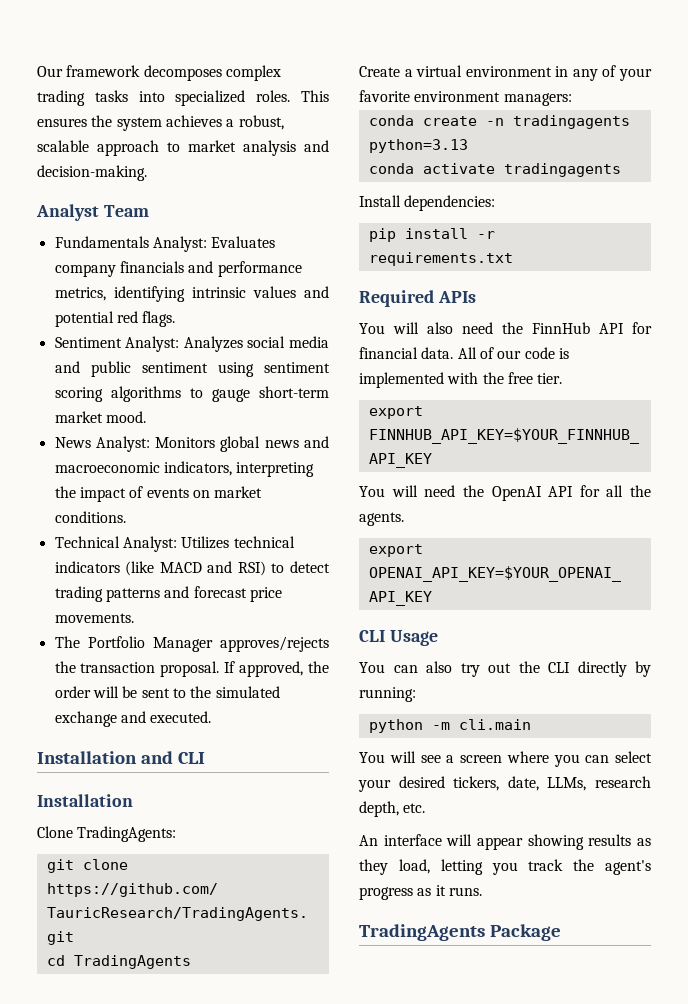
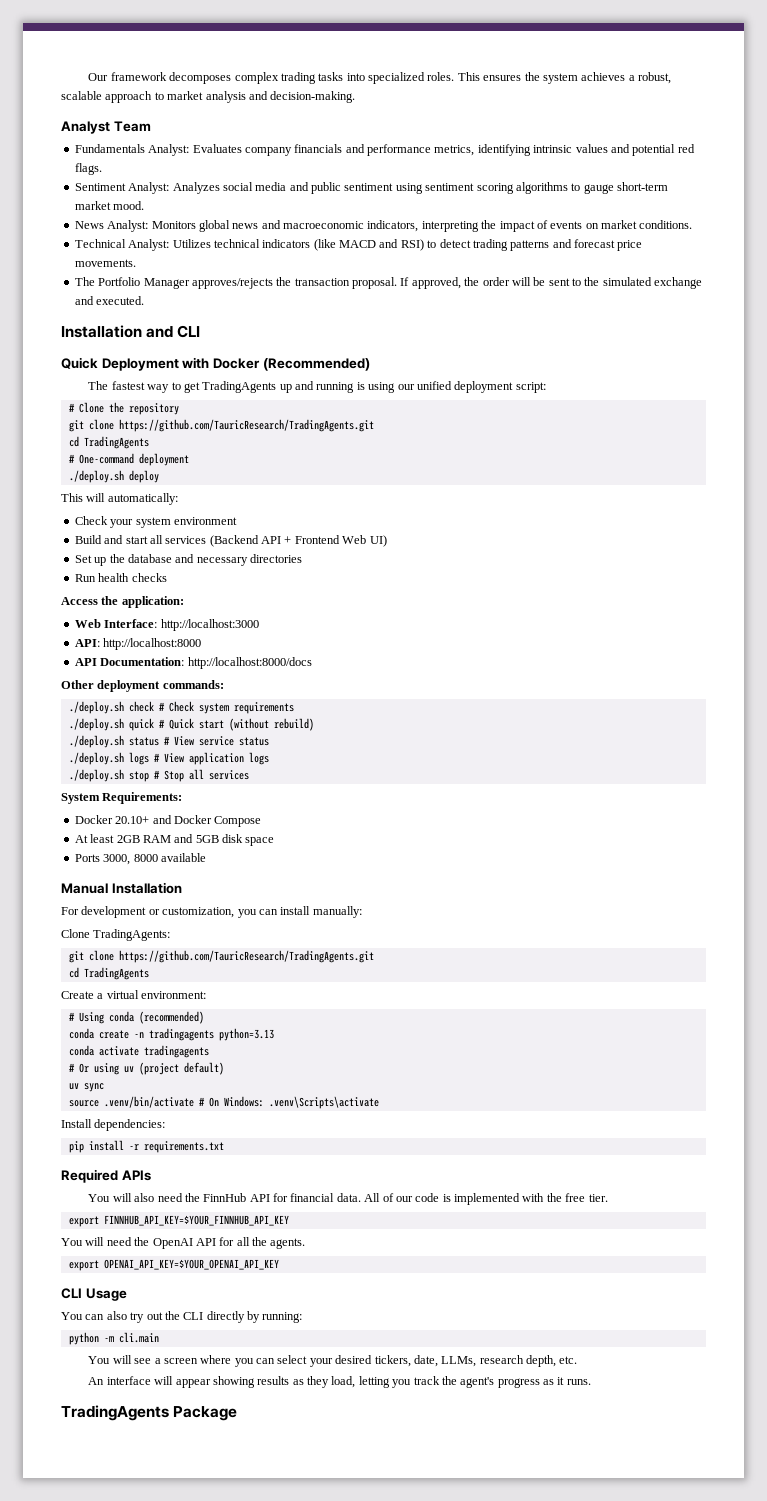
[37,794,133,807] Installation -> [61,357,370,371] [88,381,546,393] [68,402,179,415] [68,419,374,432] [68,436,149,449] [68,453,189,466] [68,470,159,483] [61,493,178,505] [74,516,237,528] [74,535,387,547] [74,554,302,566] [74,573,167,582] [61,596,184,608] [74,619,259,631] [74,638,202,650] [74,657,312,669] [61,680,224,692] [68,701,294,714] [68,718,314,731] [68,735,269,748] [68,752,269,765] [68,769,249,782] [61,792,183,804] [74,815,262,827] [74,834,275,846] [74,853,206,865] [61,882,182,894] [61,906,362,918] Quick Deployment with Docker (Recommended) // The fastest way to get TradingAgents up and running is using our unified deployment script: // # Clone the repository // git clone https://github.com/TauricResearch/TradingAgents.git // cd TradingAgents // # One-command deployment // ./deploy.sh deploy // This will automatically: // Check your system environment // Build and start all services (Backend API + Frontend Web UI) // Set up the database and necessary directories // Run health checks // Access the application: // Web Interface: http://localhost:3000 // API: http://localhost:8000 // API Documentation: http://localhost:8000/docs // Other deployment commands: // ./deploy.sh check # Check system requirements // ./deploy.sh quick # Quick start (without rebuild) // ./deploy.sh status # View service status // ./deploy.sh logs # View application logs // ./deploy.sh stop # Stop all services // System Requirements: // Docker 20.10+ and Docker Compose // At least 2GB RAM and 5GB disk space // Ports 3000, 8000 available // Manual Installation // For development or customization, you can install manually:
[465,65,652,81] [359,90,572,106] environment in any of your favorite environment managers: -> [141,991,207,999] [68,1011,204,1024] environment: // # Using conda (recommended)
(621, 170) none -> [68,1062,224,1075] [68,1083,104,1092] [68,1096,379,1109] // # Or using uv (project default) // uv sync // source .venv/bin/activate # On Windows: .venv\Scripts\activate

